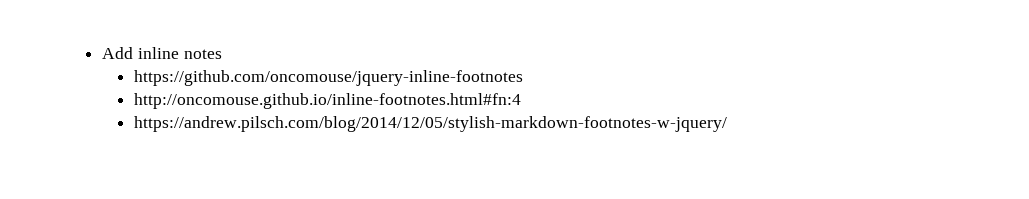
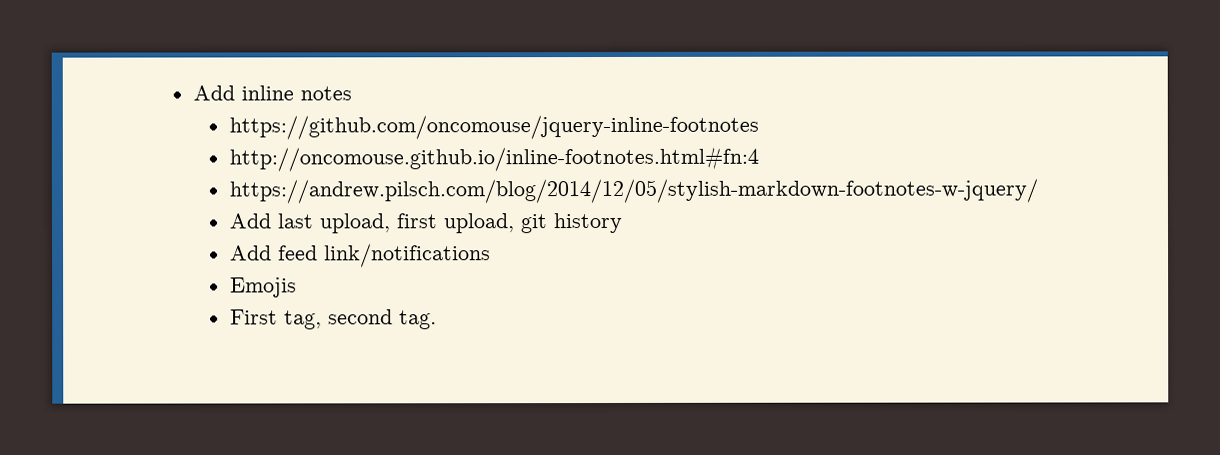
(727, 124) none -> [228,212,623,234] [229,243,491,268] [229,277,297,298] [229,309,437,330] // Add last upload, first upload, git history // Add feed link/notifications // Emojis // First tag, second tag.

